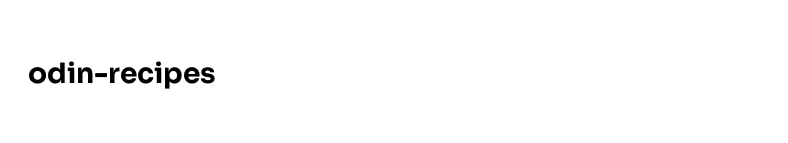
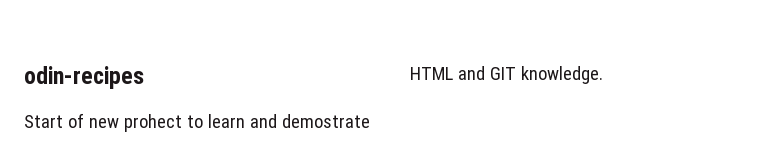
(216, 75) none -> [24,113,370,132] [410,66,603,84] // Start of new prohect to learn and demostrate HTML and GIT knowledge.

